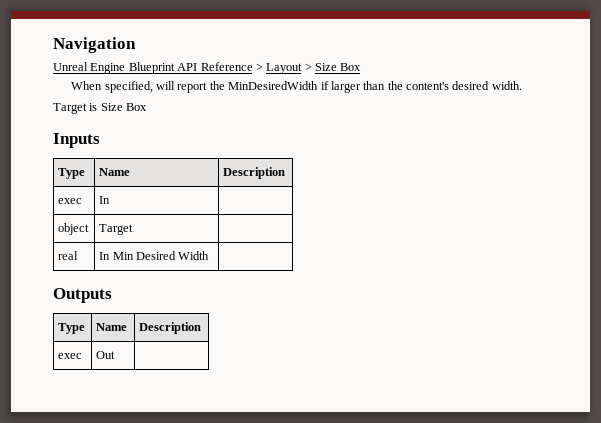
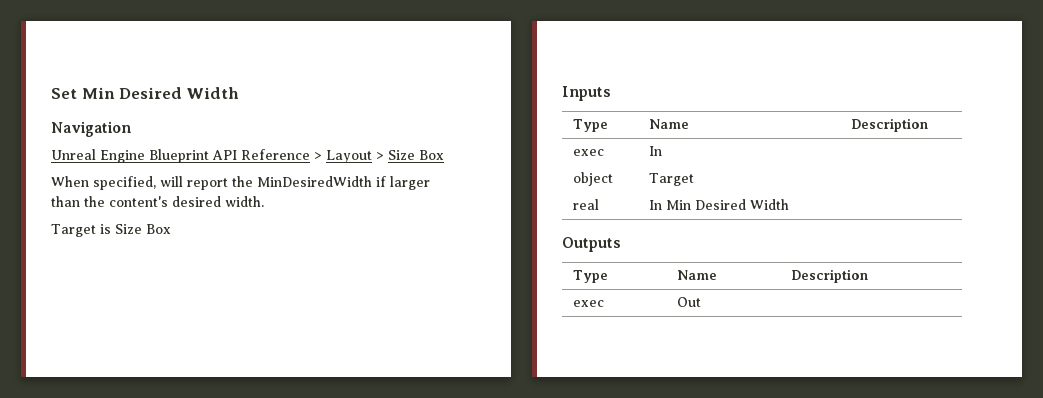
(53, 45) none -> [51,87,239,99] Set Min Desired Width //

